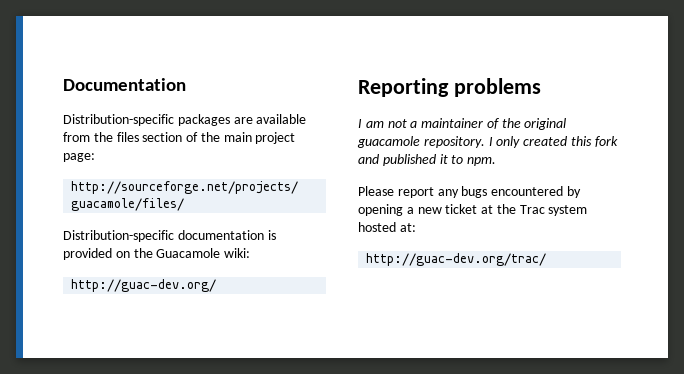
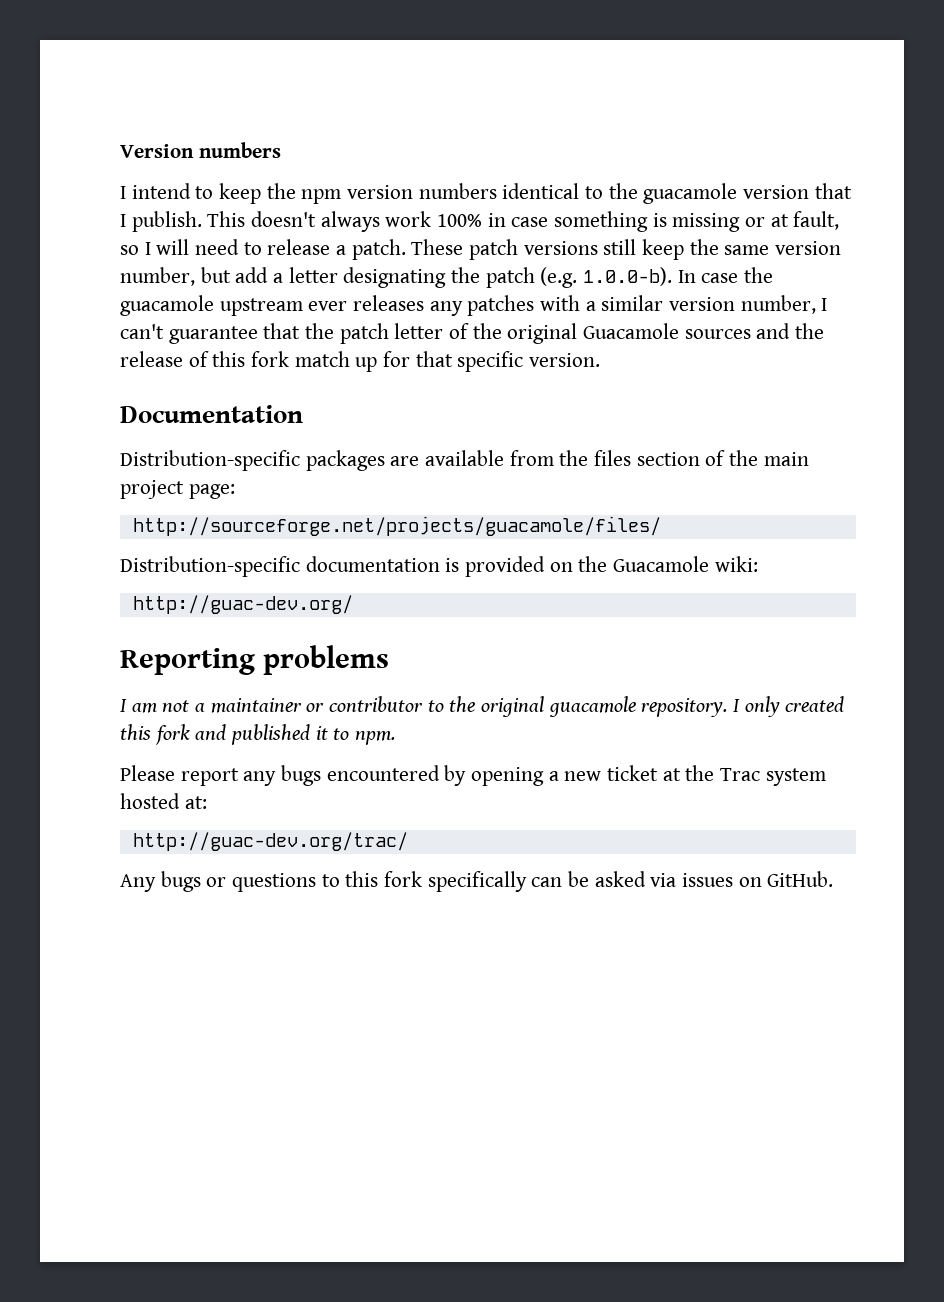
(63, 84) none -> [120,142,281,158] [120,183,852,204] [120,211,840,232] [120,239,842,260] [120,267,774,288] [120,295,828,316] [120,323,825,344] [120,351,601,372] Version numbers // I intend to keep the npm version numbers identical to the guacamole version that I publish. This doesn't always work 100% in case something is missing or at fault, so I will need to release a patch. These patch versions still keep the same version number, but add a letter designating the patch (e.g. 1.0.0-b). In case the guacamole upstream ever releases any patches with a similar version number, I can't guarantee that the patch letter of the original Guacamole sources and the release of this fork match up for that specific version. //
[486,118,499,129] of -> [306,696,444,712] or contributor to
(547, 259) none -> [120,871,834,892] // Any bugs or questions to this fork specifically can be asked via issues on GitHub.

